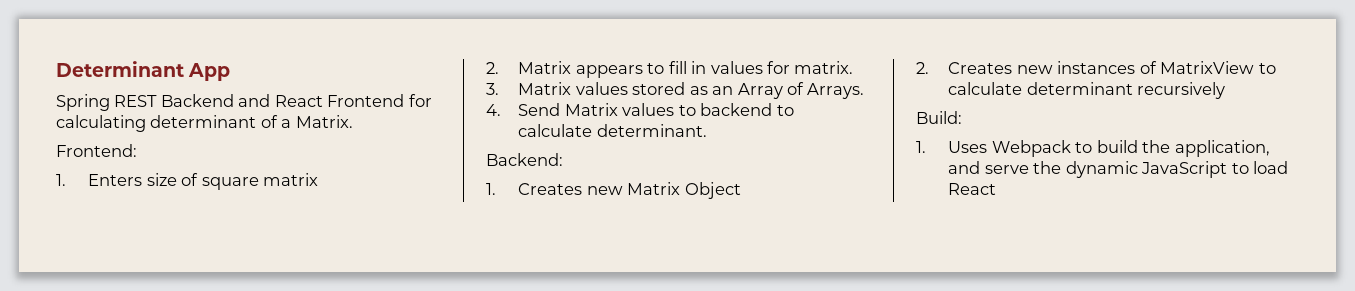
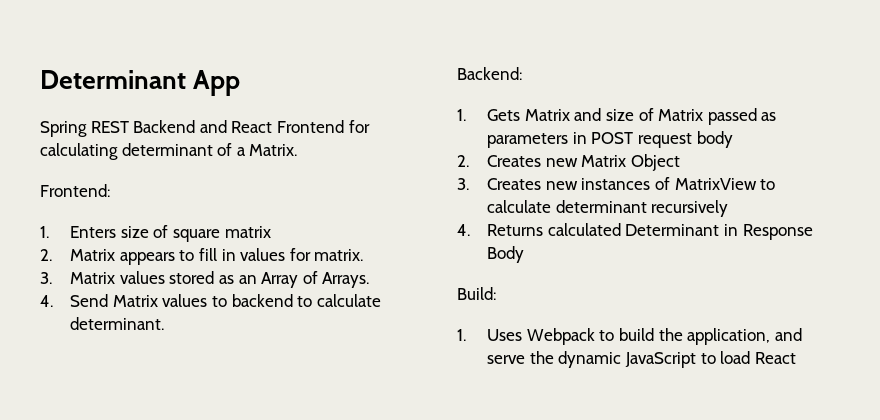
(496, 189) none -> [487,108,777,125] [487,131,733,148] [457,155,469,167] Gets Matrix and size of Matrix passed as parameters in POST request body // 2.
[916,62,929,74] 2. -> [457,178,469,190] 3.
(1226, 90) none -> [457,223,813,240] [487,246,525,263] // 4. Returns calculated Determinant in Response Body

